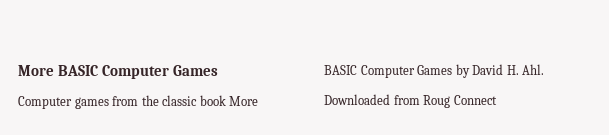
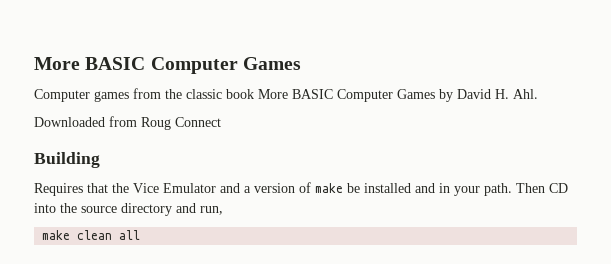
(497, 100) none -> [34,152,100,168] [34,182,568,196] [34,203,223,216] [42,230,141,240] // Building // Requires that the Vice Emulator and a version of make be installed and in your path. Then CD into the source directory and run, // make clean all

